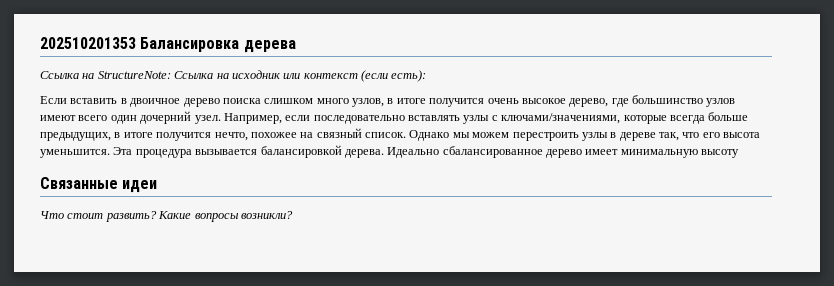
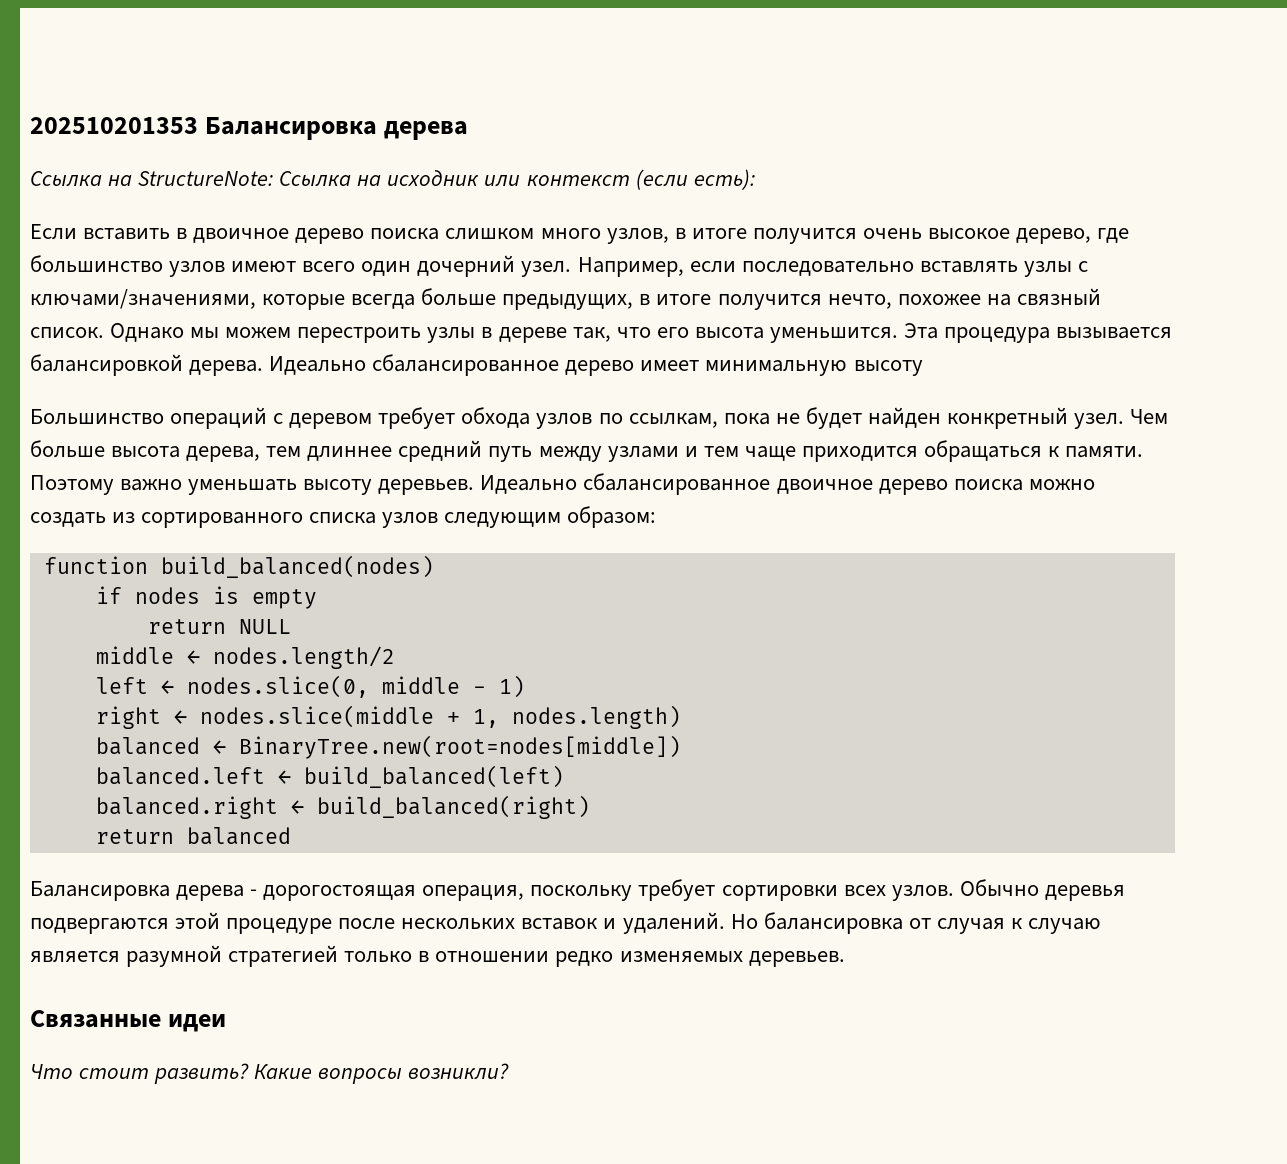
(740, 153) none -> [30,407,1169,429] [30,440,1144,462] [30,473,1095,495] [30,506,657,528] [43,555,434,578] [95,586,317,609] [147,619,291,634] [95,646,395,669] [95,675,525,698] [95,705,681,729] [95,735,681,759] [95,765,564,788] [95,795,590,819] [95,827,291,845] [30,879,1125,901] [30,912,1101,934] [30,945,845,967] // Большинство операций с деревом требует обхода узлов по ссылкам, пока не будет найден конкретный узел. Чем больше высота дерева, тем длиннее средний путь между узлами и тем чаще приходится обращаться к памяти. Поэтому важно уменьшать высоту деревьев. Идеально сбалансированное двоичное дерево поиска можно создать из сортированного списка узлов следующим образом: // function build_balanced(nodes) // if nodes is empty // return NULL // middle ← nodes.length/2 // left ← nodes.slice(0, middle - 1) // right ← nodes.slice(middle + 1, nodes.length) // balanced ← BinaryTree.new(root=nodes[middle]) // balanced.left ← build_balanced(left) // balanced.right ← build_balanced(right) // return balanced // Балансировка дерева - дорогостоящая операция, поскольку требует сортировки всех узлов. Обычно деревья подвергаются этой процедуре после нескольких вставок и удалений. Но балансировка от случая к случаю является разумной стратегией только в отношении редко изменяемых деревьев.

